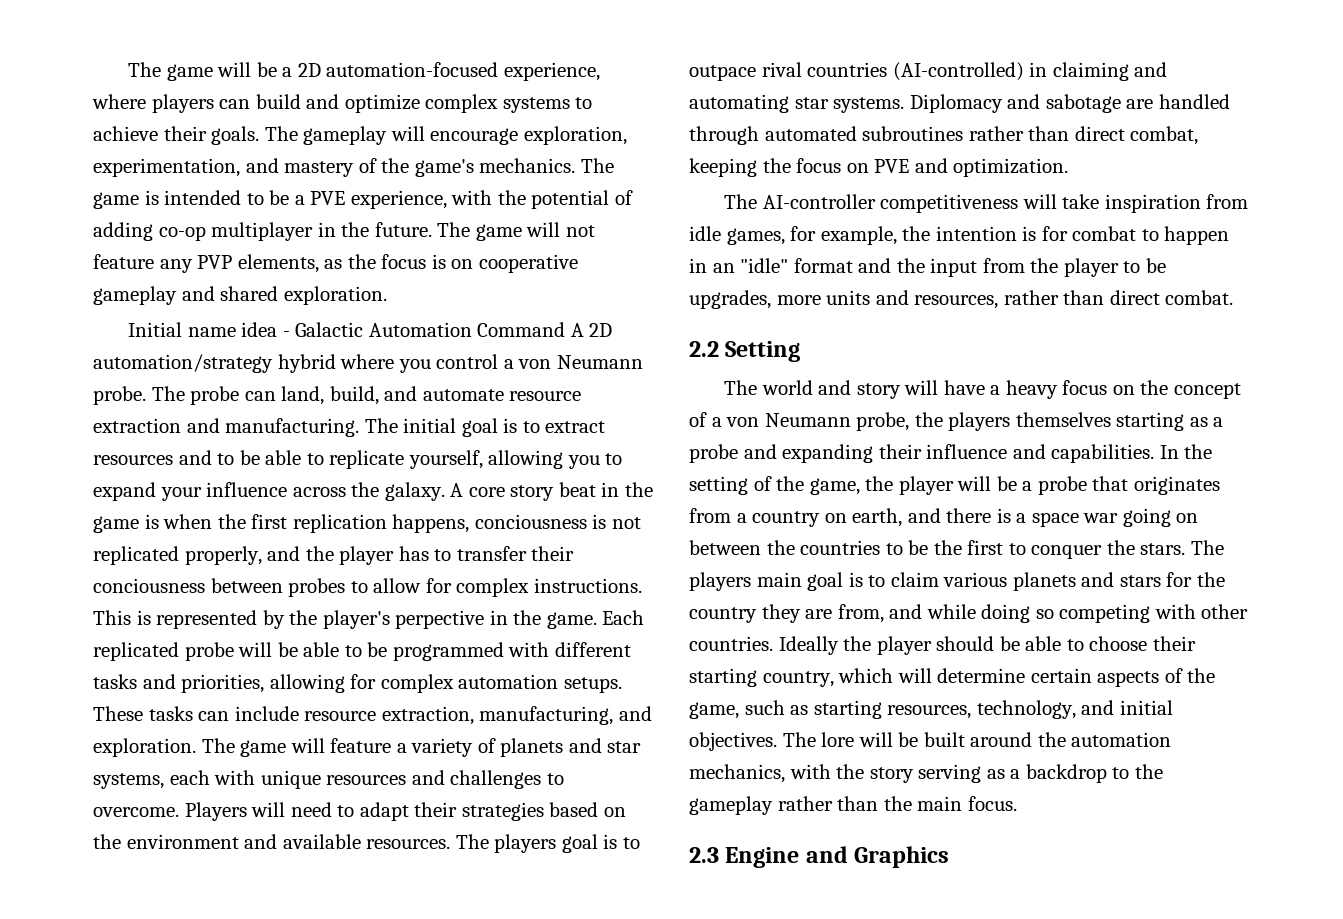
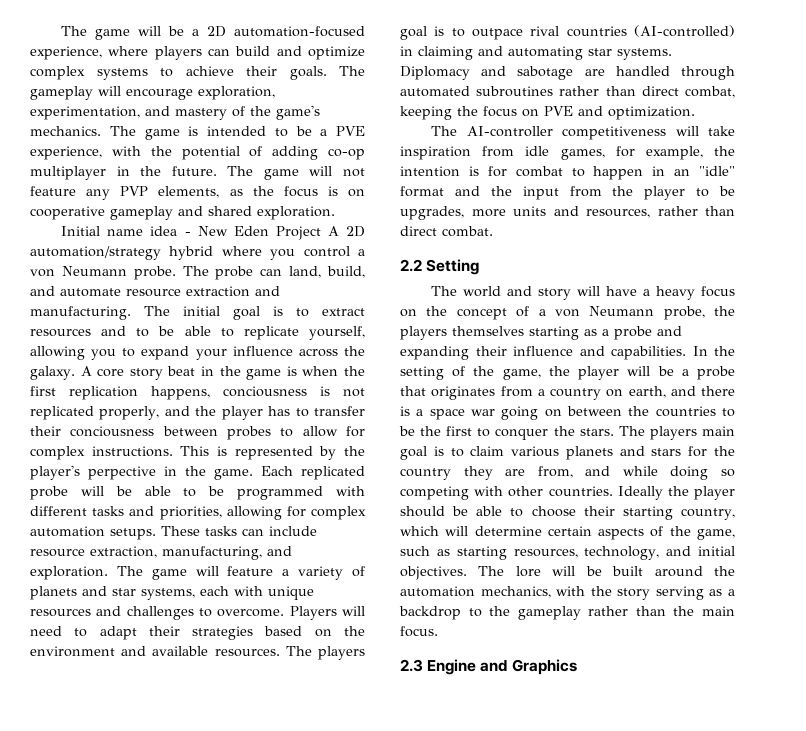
[295,322,566,337] Galactic Automation Command -> [197,226,321,240] New Eden Project

